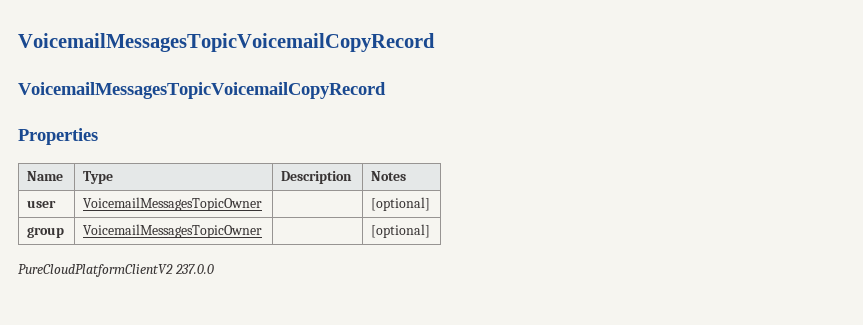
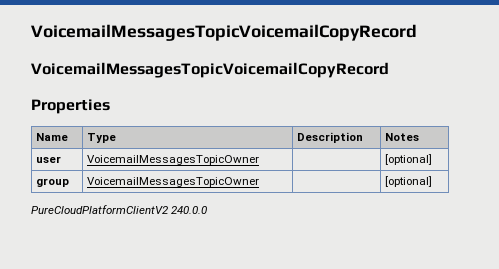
[174,264,214,274] 237.0.0 -> [171,206,208,214] 240.0.0

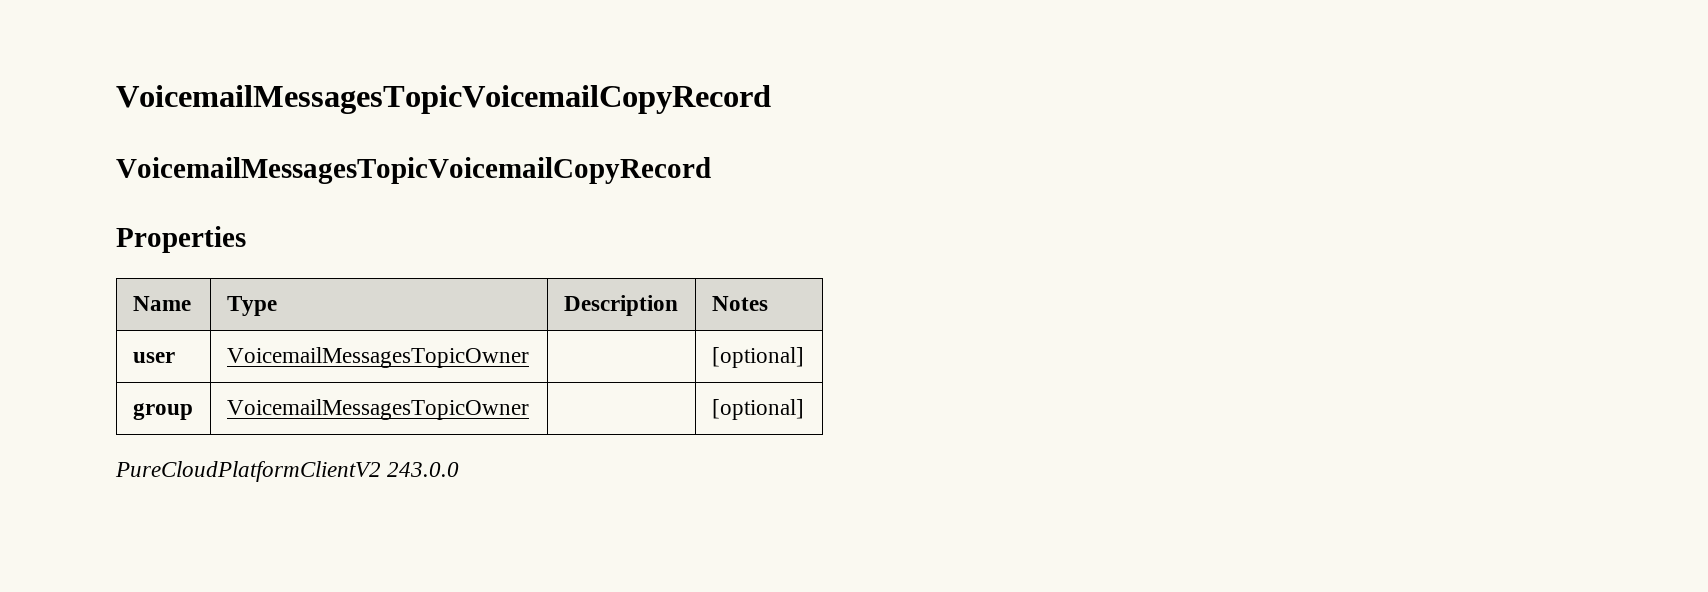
[171,206,208,214] 240.0.0 -> [387,462,460,477] 243.0.0

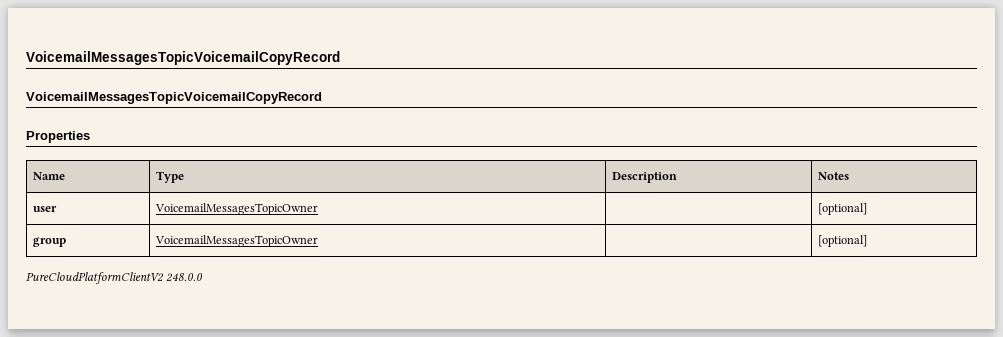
[387,462,460,477] 243.0.0 -> [166,273,204,282] 248.0.0

